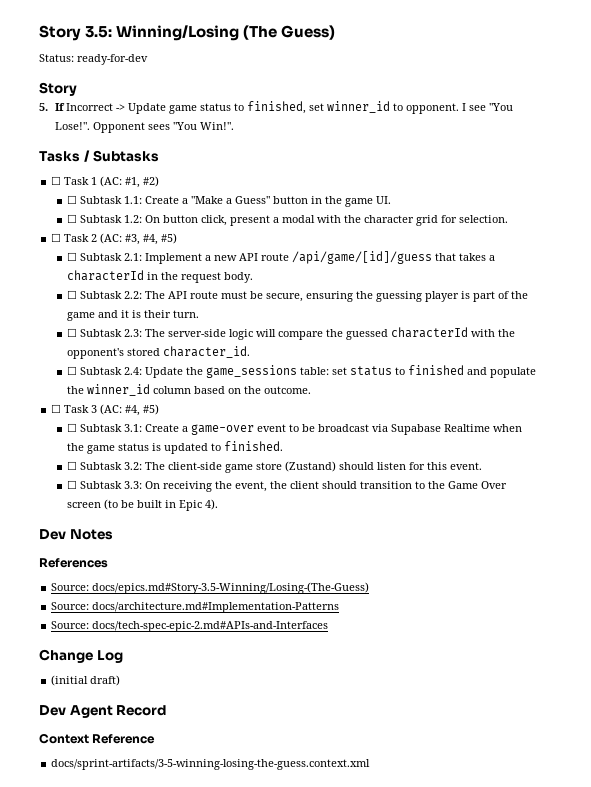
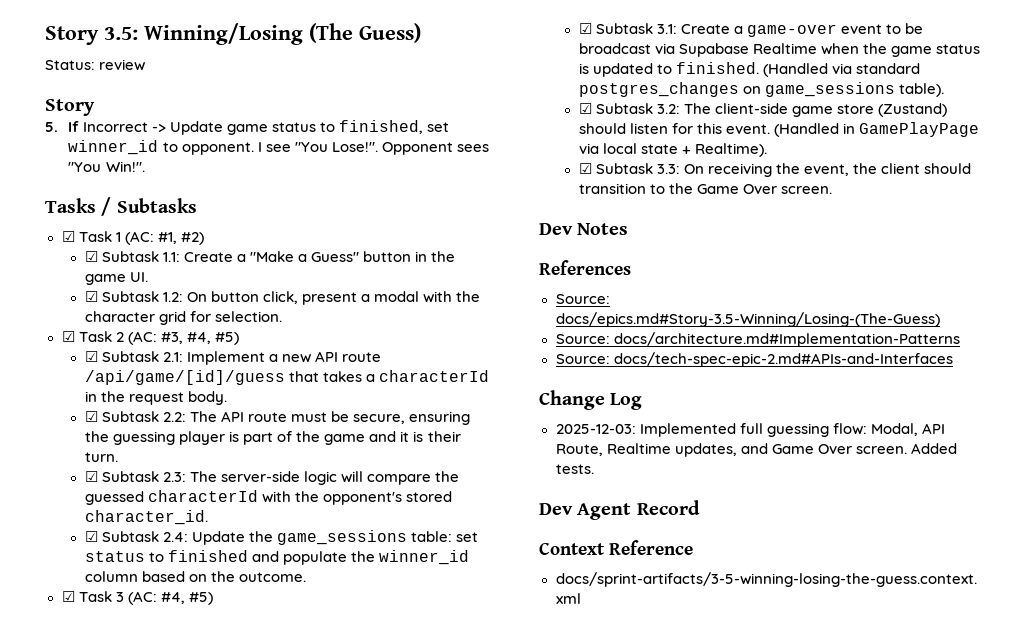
[77,54,148,65] ready-for-dev -> [99,59,146,71] review
[51,176,62,185] ☐ -> [61,231,75,242] ☑
[66,195,77,204] ☐ -> [84,251,98,262] ☑
[66,214,77,223] ☐ -> [84,291,98,302] ☑
[51,233,62,242] ☐ -> [61,331,75,342] ☑
[66,252,77,261] ☐ -> [84,351,98,362] ☑
[66,290,77,299] ☐ -> [84,411,98,422] ☑
[66,328,77,337] ☐ -> [84,471,98,482] ☑
[66,366,77,375] ☐ -> [84,531,98,542] ☑
[51,404,62,413] ☐ -> [61,591,75,602] ☑
[66,423,77,432] ☐ -> [578,23,592,34] ☑
[66,461,77,470] // ☐ -> [763,63,921,77] [578,82,945,97] [578,103,592,114] (Handled via standard postgres_changes on game_sessions table). // ☑
[66,480,77,489] // ☐ -> [774,122,980,137] [578,143,768,157] [578,163,592,174] (Handled in GamePlayPage via local state + Realtime). // ☑
[66,499,218,511] screen (to be built in Epic 4). -> [781,186,833,194] screen.
[51,675,121,686] (initial draft) -> [555,423,945,437] [555,443,957,457] [555,464,594,474] 2025-12-03: Implemented full guessing flow: Modal, API Route, Realtime updates, and Game Over screen. Added tests.

